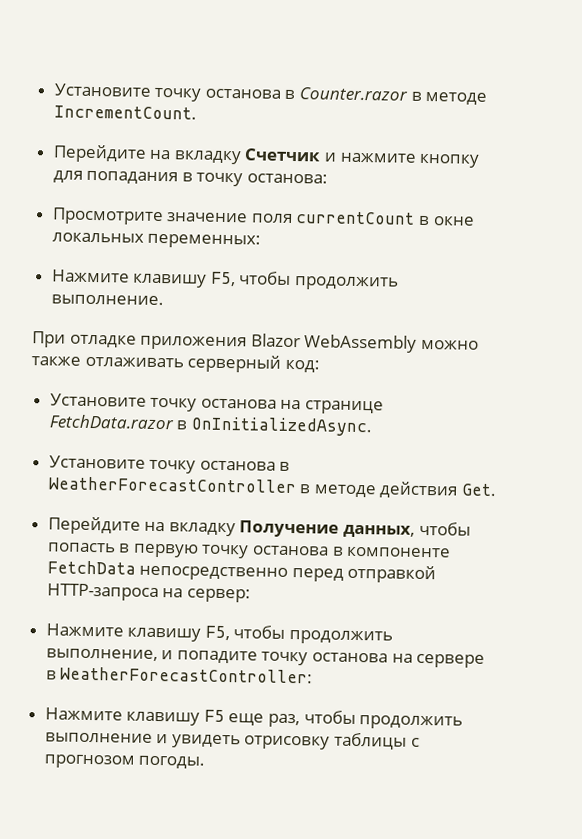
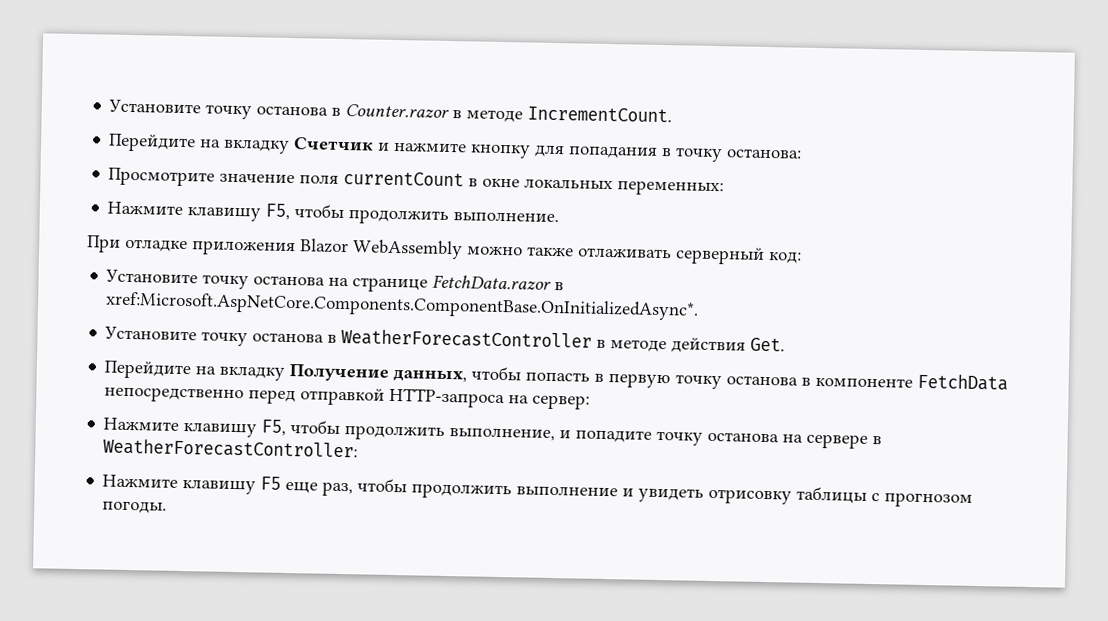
[190,416,373,437] OnInitializedAsync. -> [105,291,700,321] xref:Microsoft.AspNetCore.Components.ComponentBase.OnInitializedAsync*.

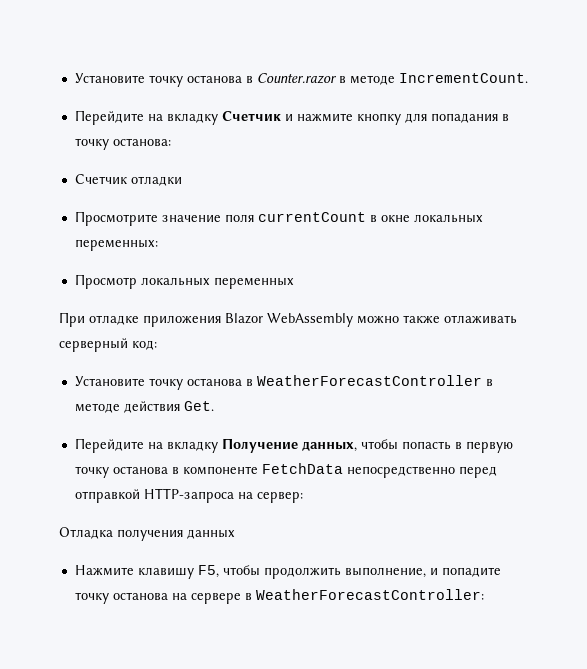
(803, 153) none -> [74,174,182,186] // Счетчик отладки
[107,201,560,226] Нажмите клавишу F5, чтобы продолжить выполнение. -> [74,274,294,289] Просмотр локальных переменных
[105,269,565,293] [105,291,700,321] // Установите точку останова на странице FetchData.razor в xref:Microsoft.AspNetCore.Components.ComponentBase.OnInitializedAsync*. -> (157, 345) none
(591, 402) none -> [59,527,235,541] // Отладка получения данных
[102,474,974,508] [102,500,168,514] // Нажмите клавишу F5 еще раз, чтобы продолжить выполнение и увидеть отрисовку таблицы с прогнозом погоды. -> (484, 594) none

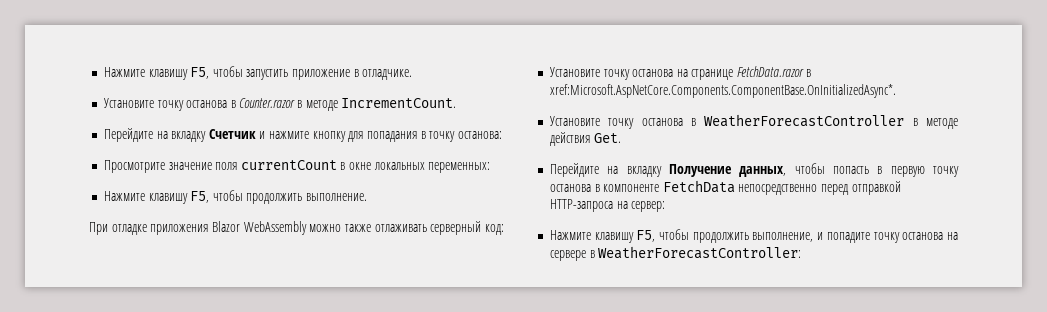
(74, 78) none -> [103,66,413,80] Нажмите клавишу F5, чтобы запустить приложение в отладчике. //
[74,174,182,186] // Счетчик отладки -> (502, 135) none
[74,274,294,289] Просмотр локальных переменных -> [103,190,368,204] Нажмите клавишу F5, чтобы продолжить выполнение.
(157, 345) none -> [549,66,811,80] [549,84,896,98] // Установите точку останова на странице FetchData.razor в xref:Microsoft.AspNetCore.Components.ComponentBase.OnInitializedAsync*.
[59,527,235,541] // Отладка получения данных -> (666, 206) none

